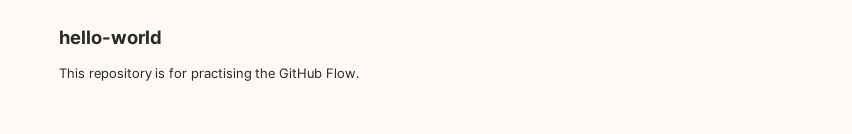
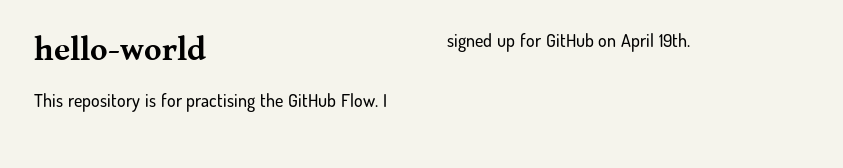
(359, 73) none -> [382,94,387,107] [447,33,691,52] I signed up for GitHub on April 19th.

